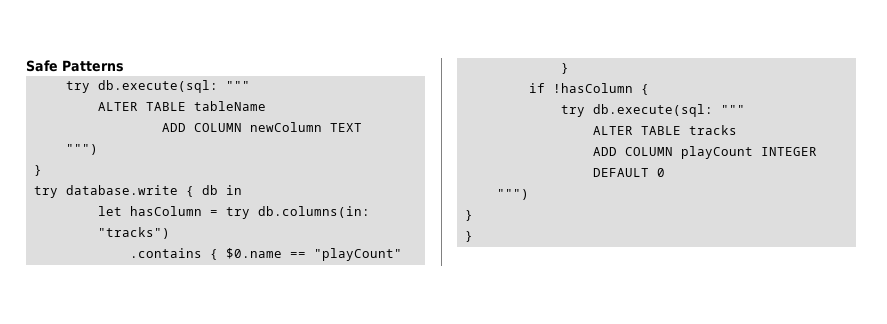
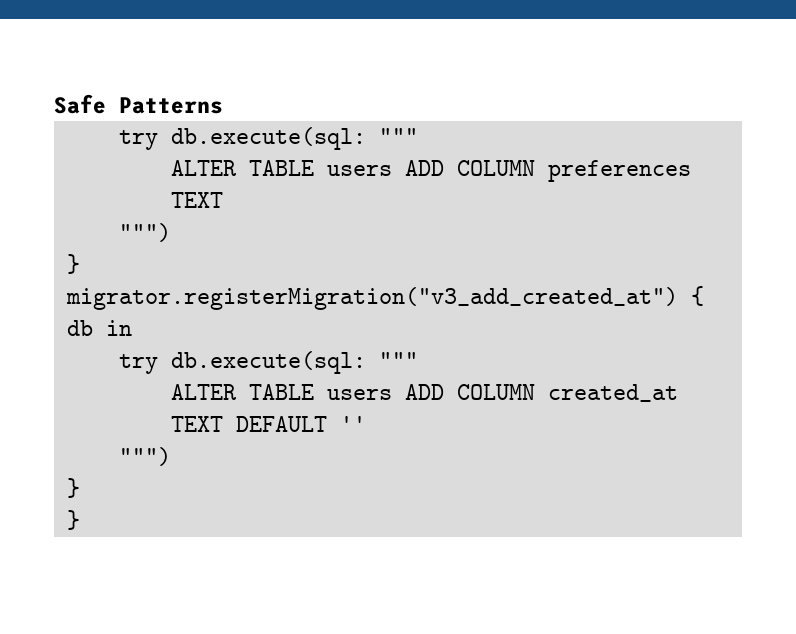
[194,101,267,111] [162,122,323,132] tableName // ADD COLUMN newColumn -> [326,160,691,182] users ADD COLUMN preferences
[34,185,179,198] try database.write -> [65,287,678,310] migrator.registerMigration("v3_add_created_at")
[98,206,371,219] [98,227,171,239] [130,248,403,261] [561,63,570,74] [529,83,650,95] [561,104,746,117] [593,125,738,135] [593,146,818,159] [593,168,666,177] // let hasColumn = try db.columns(in: "tracks") // .contains { $0.name == "playCount" } // if !hasColumn { // try db.execute(sql: """ // ALTER TABLE tracks // ADD COLUMN playCount INTEGER DEFAULT 0 -> [118,351,418,374] [170,384,678,402] [170,416,366,432] // try db.execute(sql: """ // ALTER TABLE users ADD COLUMN created_at TEXT DEFAULT ''

